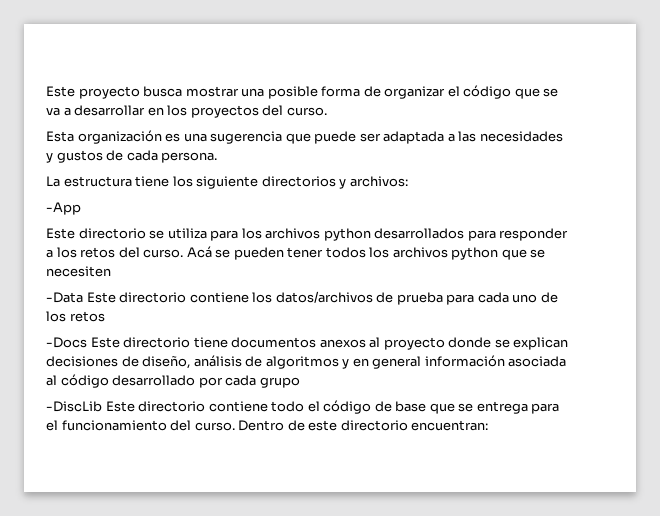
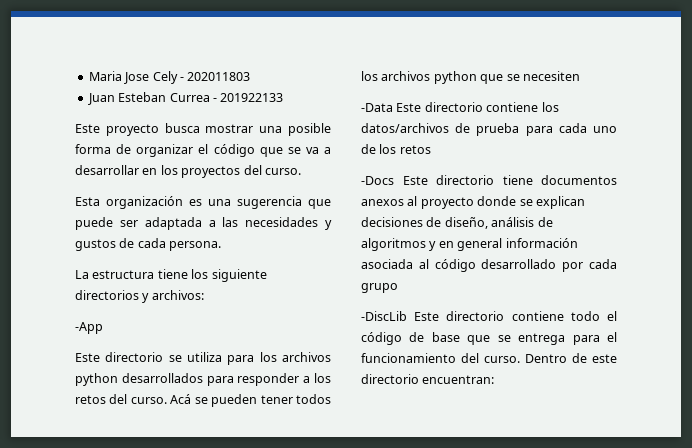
(46, 91) none -> [88,71,251,84] [87,92,284,105] Maria Jose Cely - 202011803 // Juan Esteban Currea - 201922133 //

